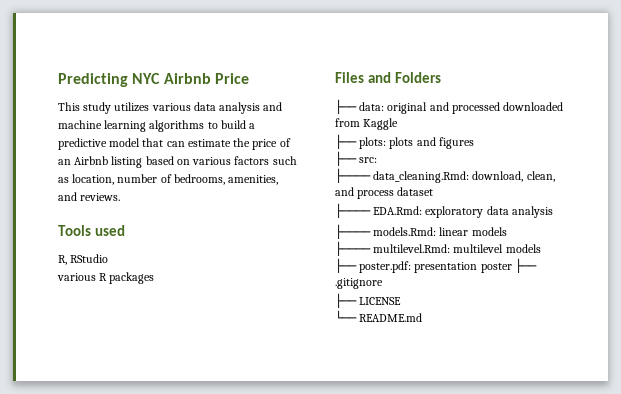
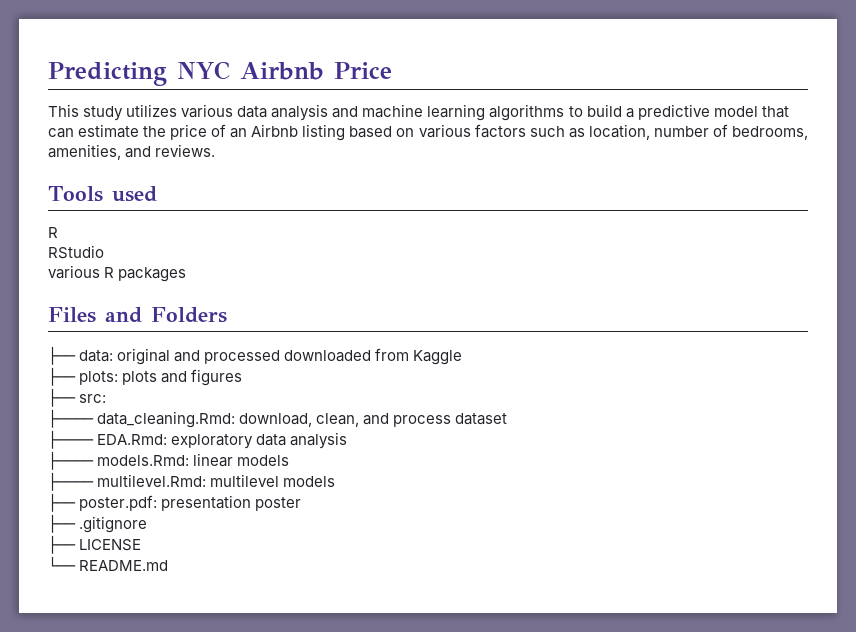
[58,255,67,265] R, -> [48,227,58,238] R //
(512, 268) none -> (302, 504) //

